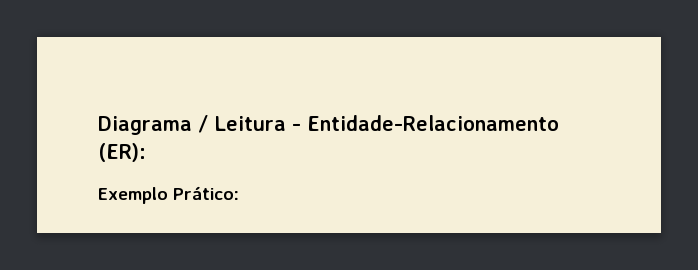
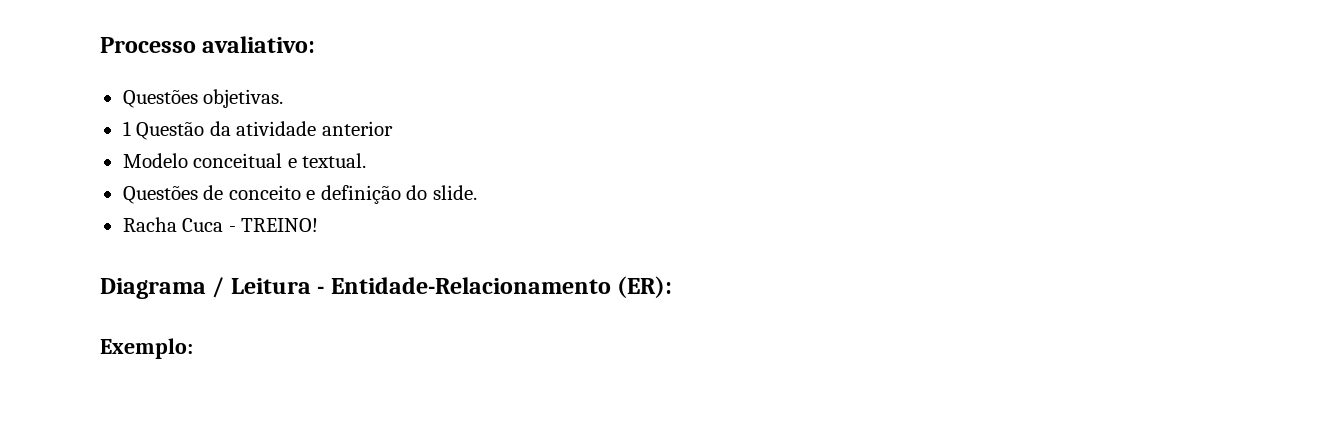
(98, 125) none -> [100,36,316,53] [122,89,284,108] [122,121,393,140] [122,153,367,168] [122,185,477,204] [122,217,319,232] Processo avaliativo: // Questões objetivas. // 1 Questão da atividade anterior // Modelo conceitual e textual. // Questões de conceito e definição do slide. // Racha Cuca - TREINO! //
[98,186,239,204] Exemplo Prático: -> [100,338,193,359] Exemplo:

